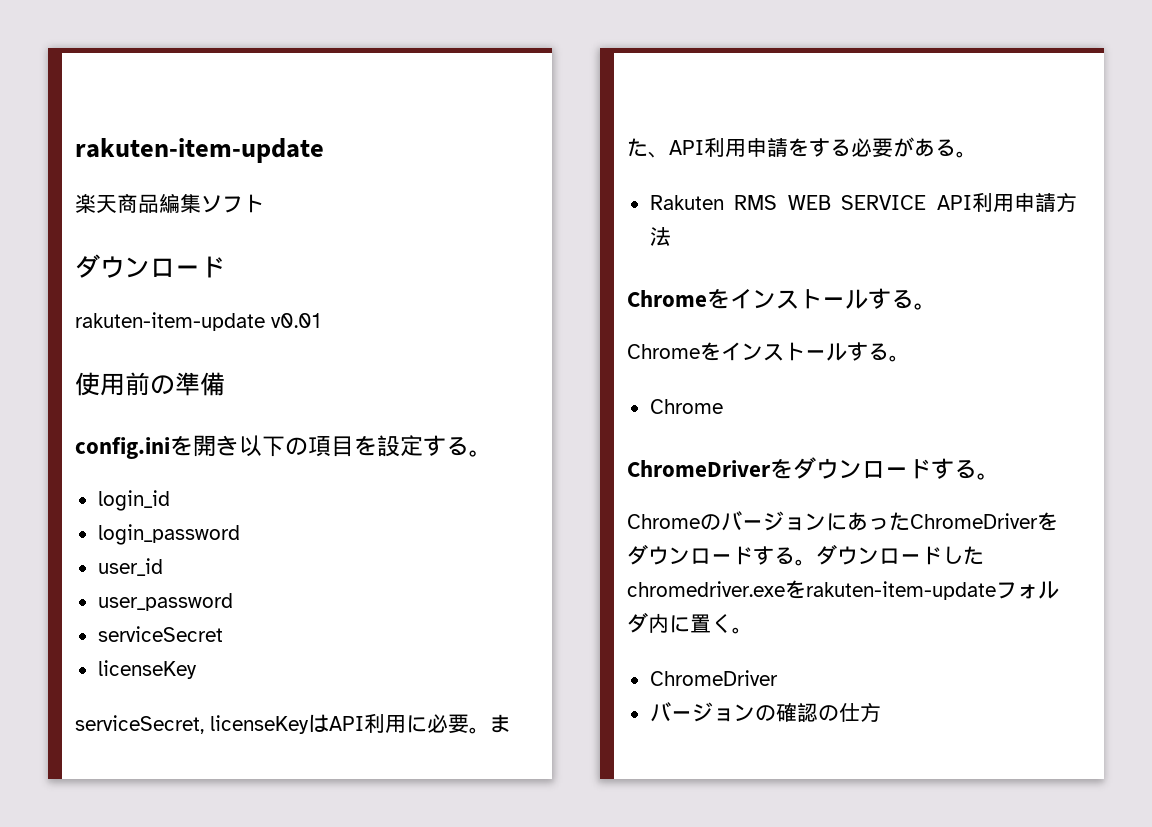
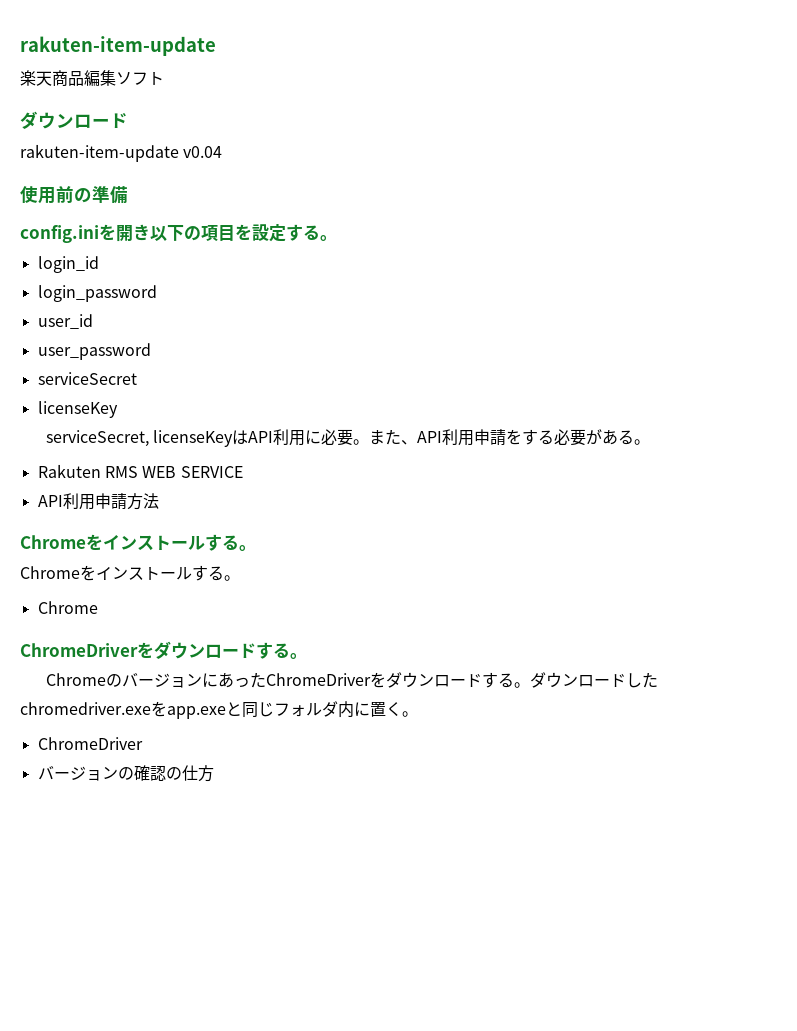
[271,313,320,328] v0.01 -> [183,146,223,158] v0.04
(927, 202) none -> (243, 472) //
[806,581,996,600] rakuten-item-update -> [167,702,274,719] app.exeと同じ

